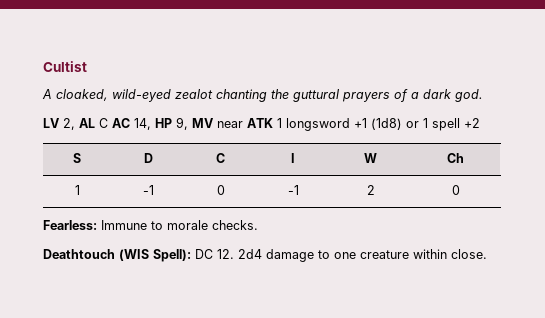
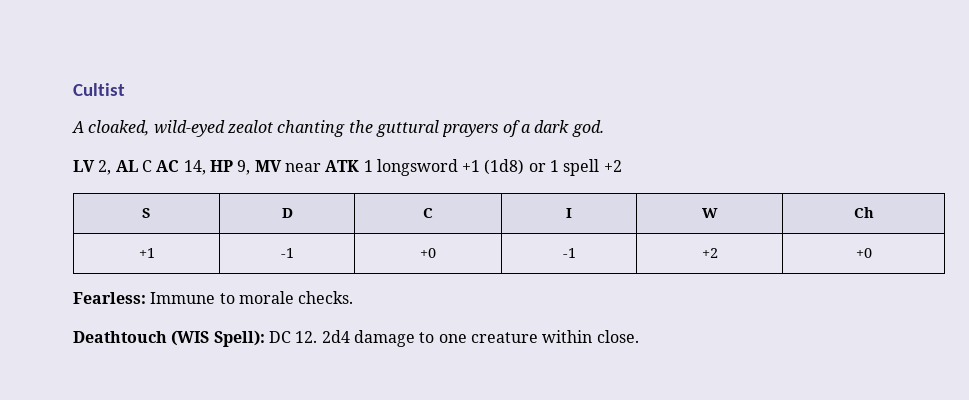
[74,185,80,195] [142,185,154,195] [216,185,225,195] [287,185,299,195] [366,185,375,195] [451,185,460,195] 1 | -1 | 0 | -1 | 2 | 0 -> [138,248,155,258] [280,248,294,258] [420,248,436,258] [562,248,576,258] [701,248,718,258] [855,248,872,258] +1 | -1 | +0 | -1 | +2 | +0

